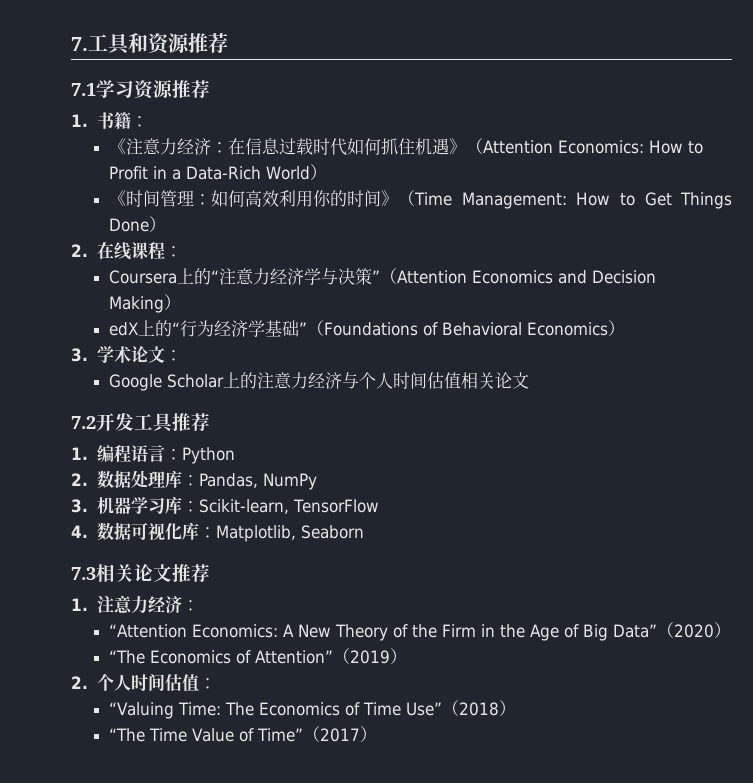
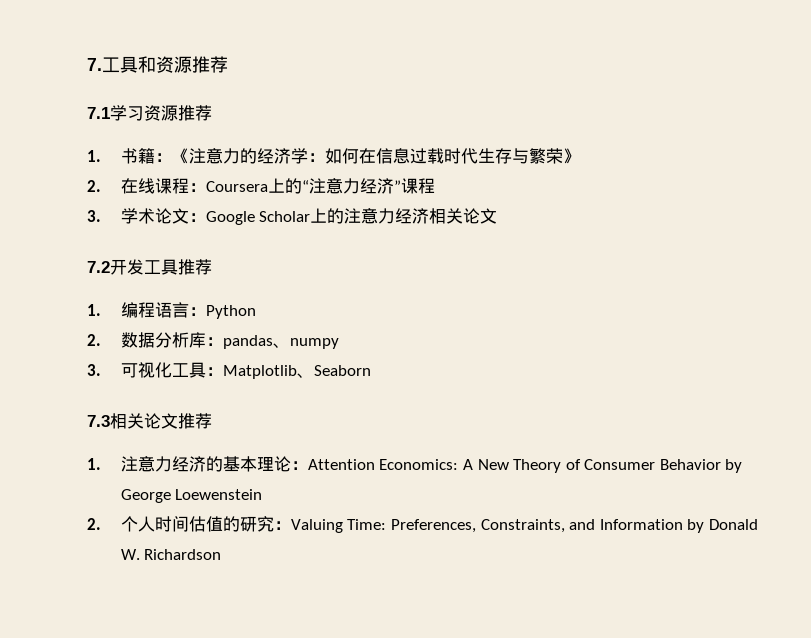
(148, 121) // -> (172, 157) none
[177,138,704,156] [109,164,328,180] [109,190,732,209] [109,216,167,232] 经济：在信息过载时代如何抓住机遇》（Attention Economics: How to Profit in a Data-Rich World） // 《时间管理：如何高效利用你的时间》（Time Management: How to Get Things Done） -> [239,148,580,164] 的经济学：如何在信息过载时代生存与繁荣》
(182, 251) // -> (206, 187) none
[304,268,657,285] [109,294,182,313] [109,320,626,337] 学与决策”（Attention Economics and Decision Making） // edX上的“行为经济学基础”（Foundations of Behavioral Economics） -> [393,178,435,194] ”课程
(182, 355) // -> (206, 217) none
[342,372,462,389] 与个人时间估值 -> (430, 216) none
[130,470,318,490] [71,496,380,514] [71,522,296,542] 处理库：Pandas, NumPy // 3.机器学习库：Scikit-learn, TensorFlow // 4.数据可视化库：Matplotlib, -> [154,332,339,349] [87,362,314,379] 分析库：pandas、numpy // 3.可视化工具：Matplotlib、
[181,600,199,611] [109,624,188,638] ： // “Attention -> [205,456,375,472] 的基本理论：Attention
[412,622,732,641] [109,648,408,664] the Firm in the Age of Big Data”（2020） // “The Economics of Attention”（2019） -> [584,459,743,473] [120,489,263,503] Consumer Behavior by George Loewenstein
[198,678,216,689] [109,700,517,719] [109,726,378,742] ： // “Valuing Time: The Economics of Time Use”（2018） // “The Time Value of Time”（2017） -> [222,516,758,533] [120,549,222,560] 的研究：Valuing Time: Preferences, Constraints, and Information by Donald W. Richardson

